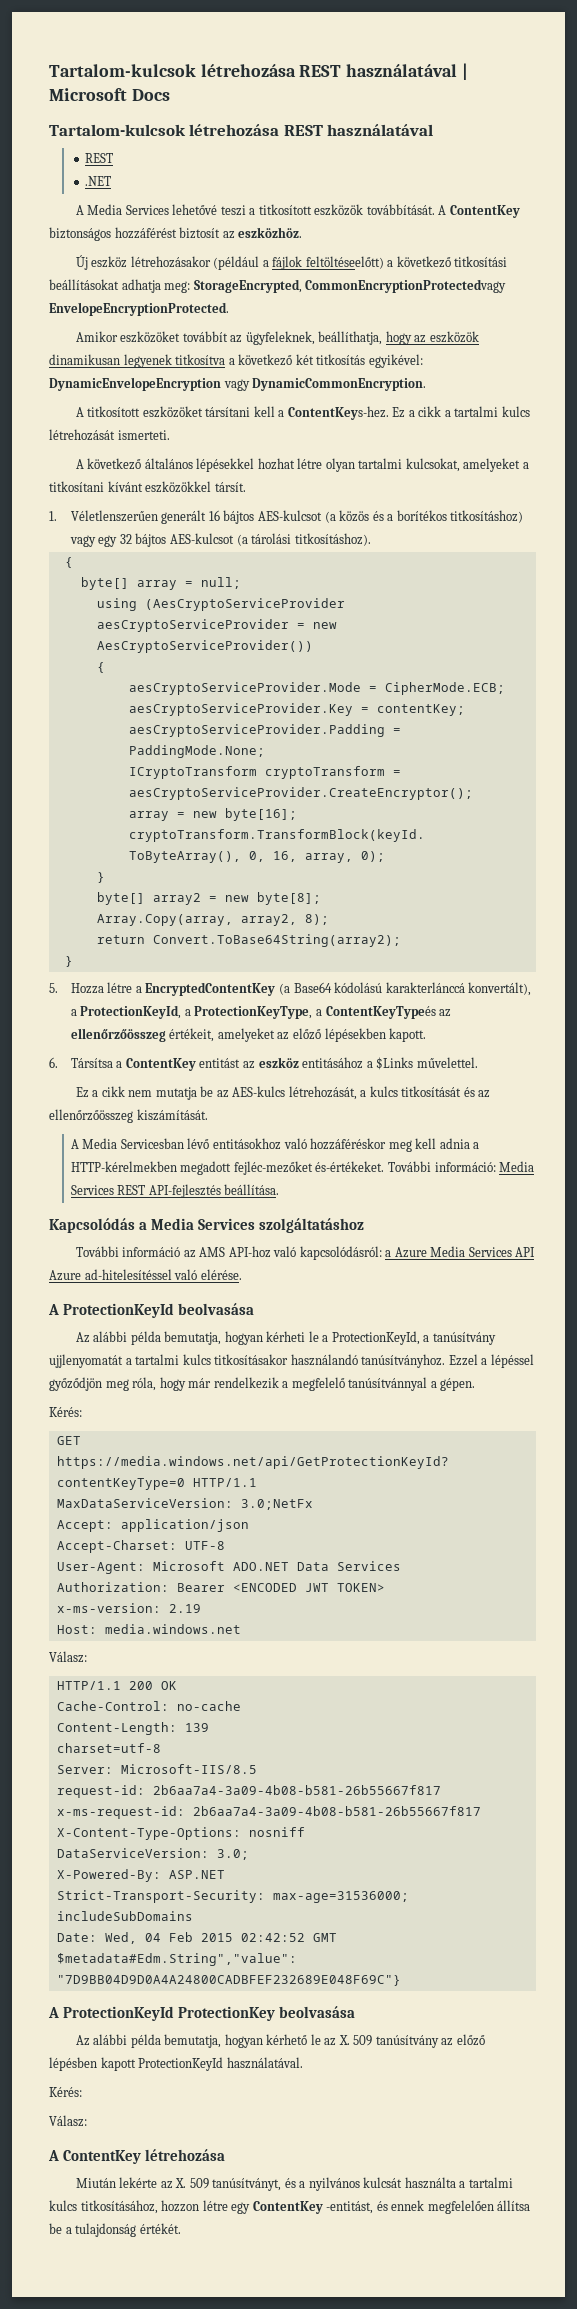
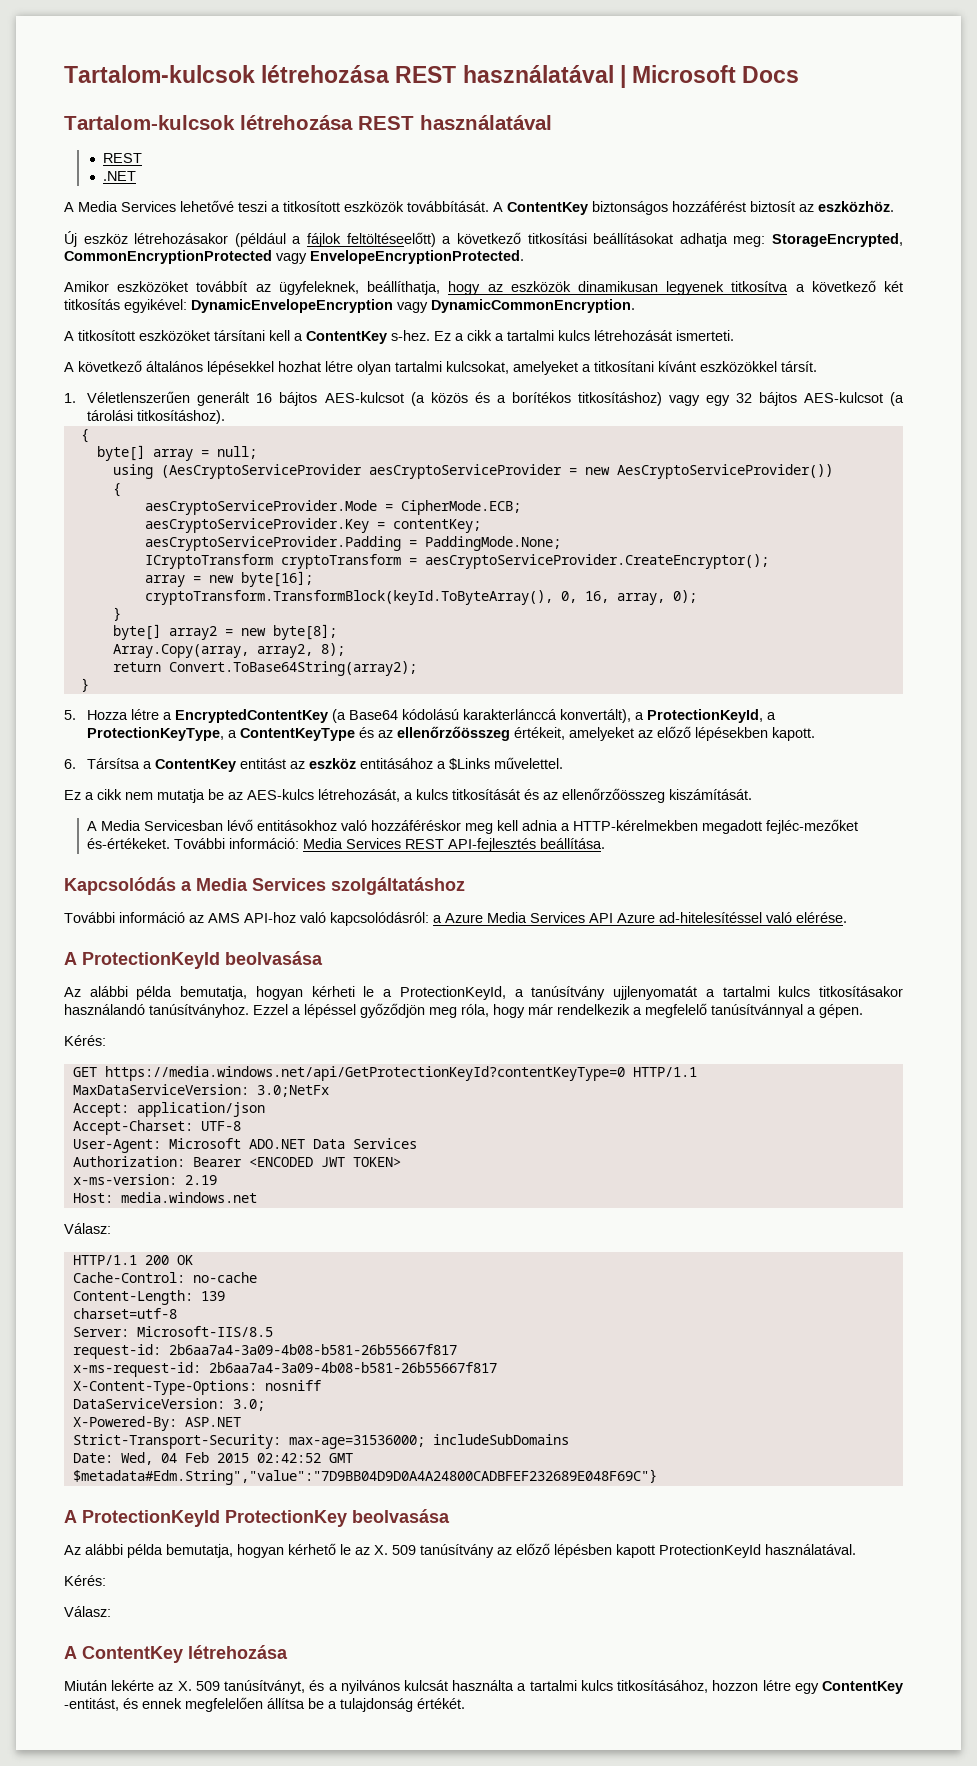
[305,279,507,293] CommonEncryptionProtectedvagy -> [64,250,307,264] CommonEncryptionProtected vagy
[287,406,389,420] ContentKeys-hez. -> [306,330,430,344] ContentKey s-hez.
[325,1006,436,1019] ContentKeyTypeés -> [240,727,375,741] ContentKeyType és

